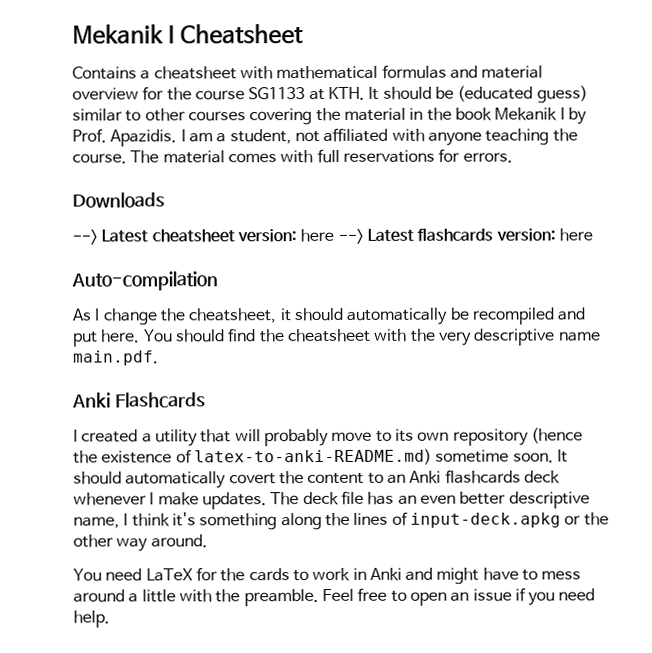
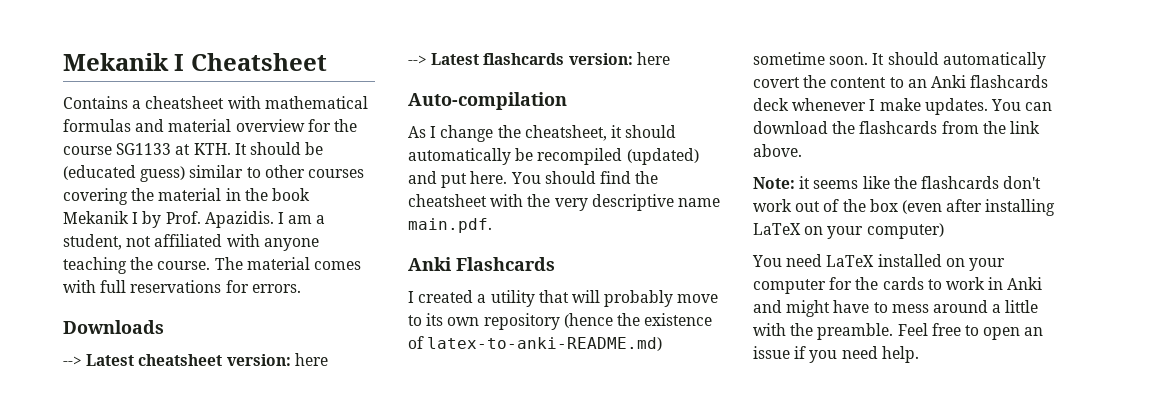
(335, 235) none -> (328, 359) //
(554, 316) none -> [626,148,699,165] (updated)
[270,490,590,509] [73,511,609,531] [73,534,208,552] The deck file has an even better descriptive name, I think it's something along the lines of input-deck.apkg or the other way around. -> [990,99,1053,111] [753,121,1040,134] [753,144,802,157] [753,176,1042,189] [753,199,1056,216] [753,223,944,239] You can download the flashcards from the link above. // Note: it seems like the flashcards don't work out of the box (even after installing LaTeX on your computer)
(193, 575) none -> [877,254,1005,271] [753,279,826,294] installed on your computer

